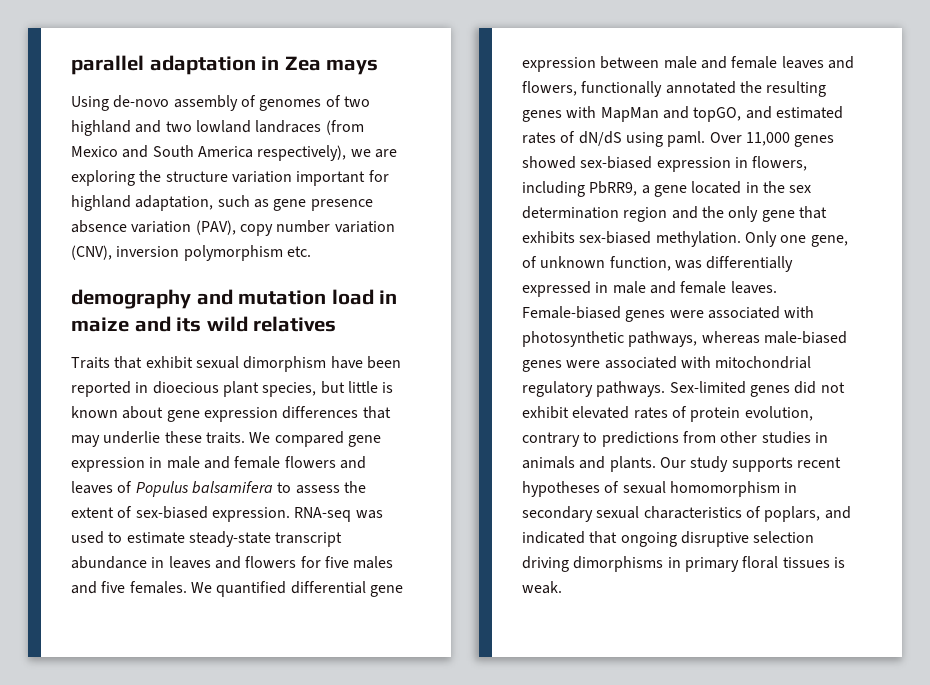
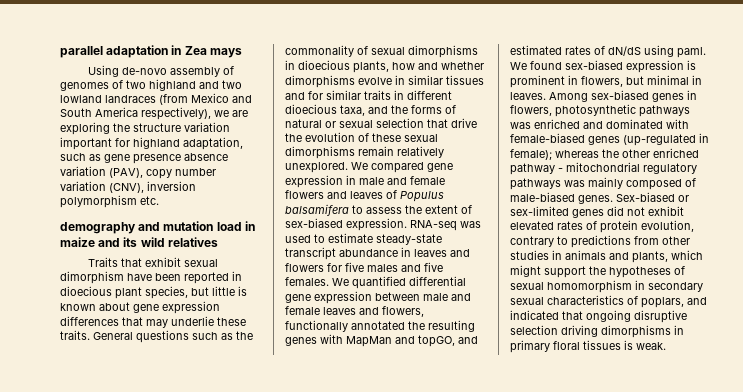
(245, 438) none -> [93,330,253,343] [285,45,478,58] [285,60,484,73] [285,75,484,88] [285,90,452,100] [285,104,456,116] [285,118,477,128] [285,132,438,142] [285,146,444,159] [285,162,348,173] General questions such as the commonality of sexual dimorphisms in dioecious plants, how and whether dimorphisms evolve in similar tissues and for similar traits in different dioecious taxa, and the forms of natural or sexual selection that drive the evolution of these sexual dimorphisms remain relatively unexplored.
[709,132,835,147] [522,156,808,172] [522,181,812,197] [522,206,827,222] [522,231,848,247] [522,256,794,272] [522,281,777,297] [522,306,815,322] [522,331,847,347] [522,356,812,372] [522,381,746,397] Over 11,000 genes showed sex-biased expression in flowers, including PbRR9, a gene located in the sex determination region and the only gene that exhibits sex-biased methylation. Only one gene, of unknown function, was differentially expressed in male and female leaves. Female-biased genes were associated with photosynthetic pathways, whereas male-biased genes were associated with mitochondrial regulatory pathways. Sex-limited -> [510,60,696,73] [510,75,702,88] [510,90,697,102] [510,104,690,117] [510,119,689,129] [510,133,709,146] [510,148,699,160] [510,162,697,175] [510,177,696,190] [510,192,689,204] [510,206,569,216] We found sex-biased expression is prominent in flowers, but minimal in leaves. Among sex-biased genes in flowers, photosynthetic pathways was enriched and dominated with female-biased genes (up-regulated in female); whereas the other enriched pathway - mitochondrial regulatory pathways was mainly composed of male-biased genes. Sex-biased or sex-limited
[609,456,841,472] plants. Our study supports recent -> [632,250,703,263] [510,265,606,278] plants, which might support the

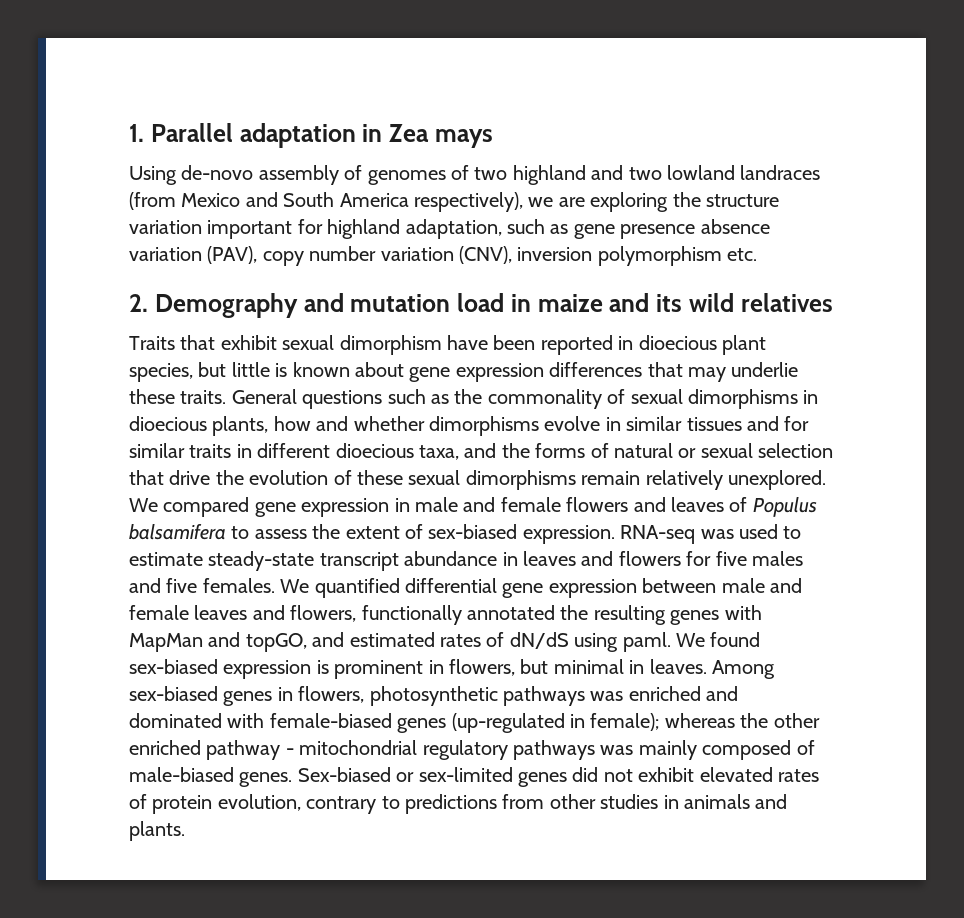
[60,46,103,58] parallel -> [129,123,233,142] 1. Parallel
[60,222,136,234] demography -> [129,293,298,318] 2. Demography
[632,250,703,263] [510,265,685,278] [510,280,703,293] [510,295,707,308] [510,310,687,323] [510,325,684,338] [510,340,666,353] plants, which might support the hypotheses of sexual homomorphism in secondary sexual characteristics of poplars, and indicated that ongoing disruptive selection driving dimorphisms in primary floral tissues is weak. -> [129,821,185,841] plants.

